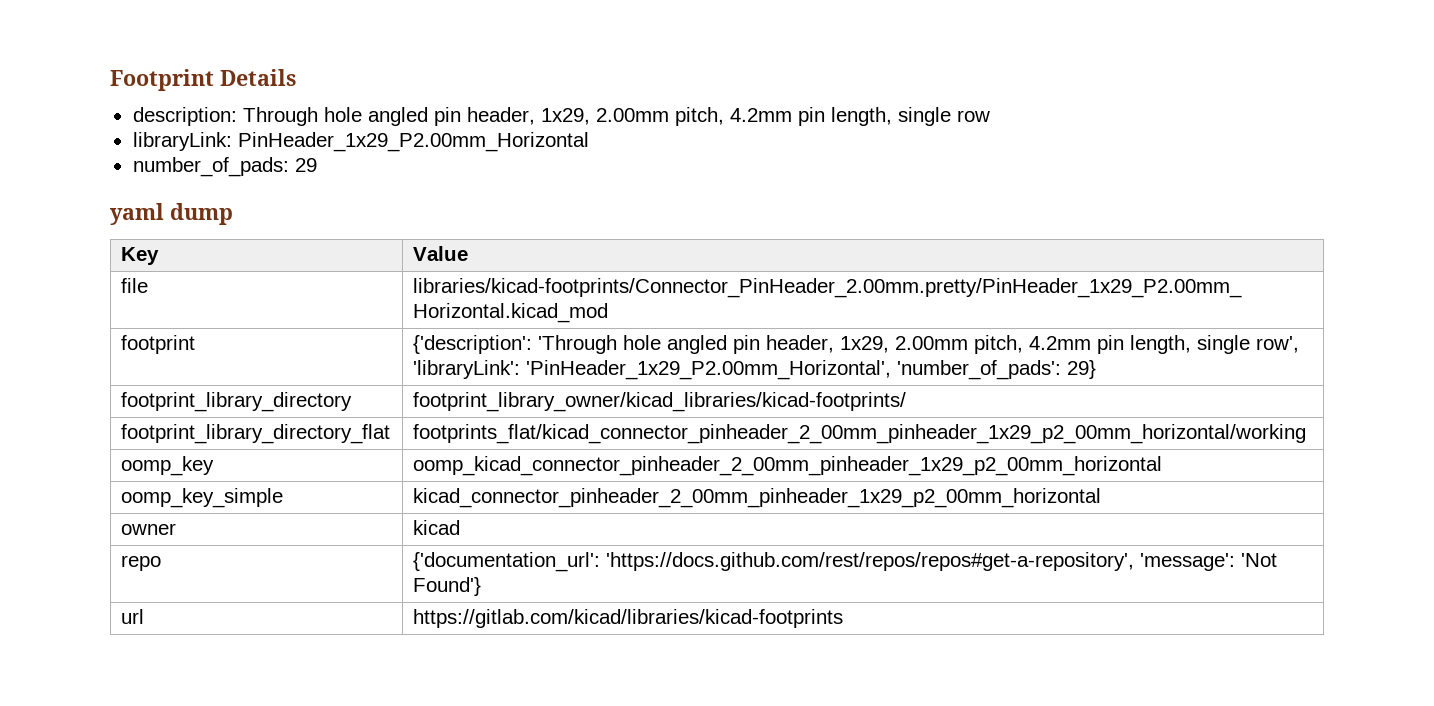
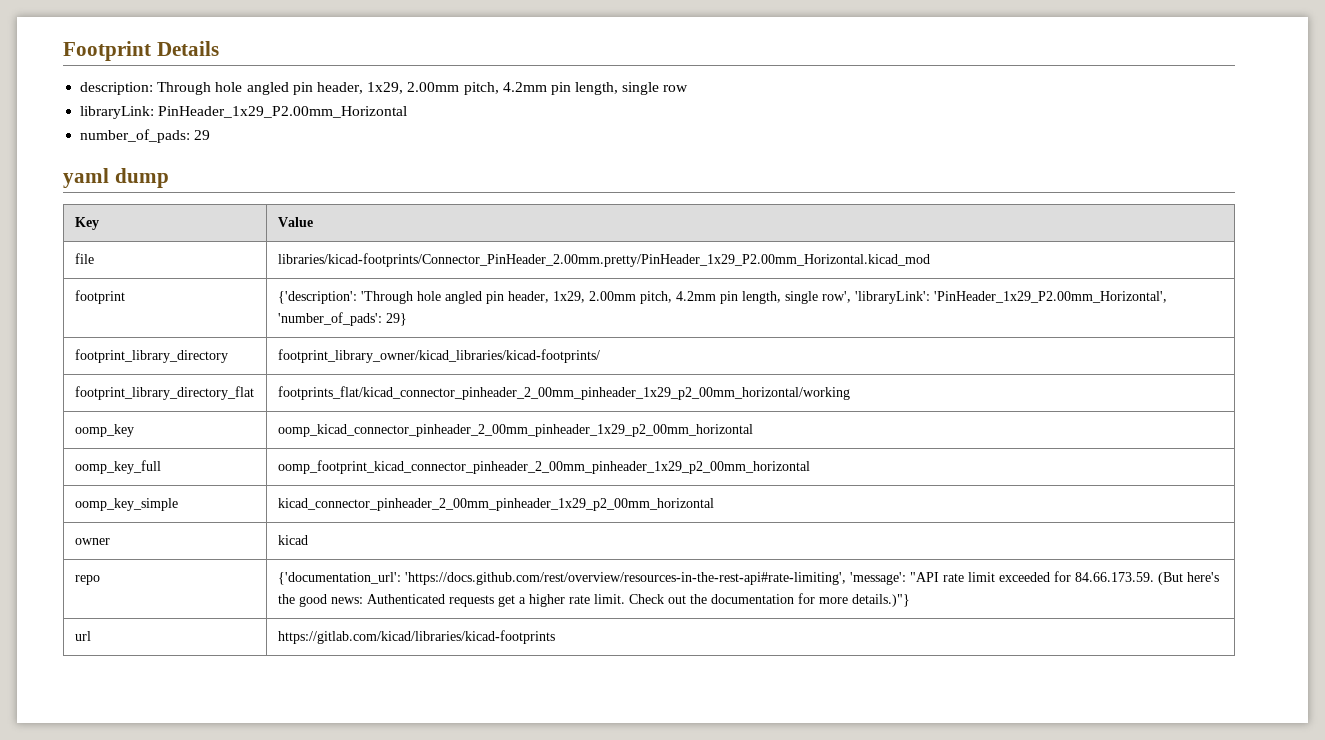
(1163, 466) none -> [74,460,161,474] [277,460,810,474] // oomp_key_full | oomp_footprint_kicad_connector_pinheader_2_00mm_pinheader_1x29_p2_00mm_horizontal
[606,552,1278,571] [413,577,482,596] 'https://docs.github.com/rest/repos/repos#get-a-repository', 'message': 'Not Found'} -> [404,571,1219,585] [277,593,910,607] 'https://docs.github.com/rest/overview/resources-in-the-rest-api#rate-limiting', 'message': "API rate limit exceeded for 84.66.173.59. (But here's the good news: Authenticated requests get a higher rate limit. Check out the documentation for more details.)"}

